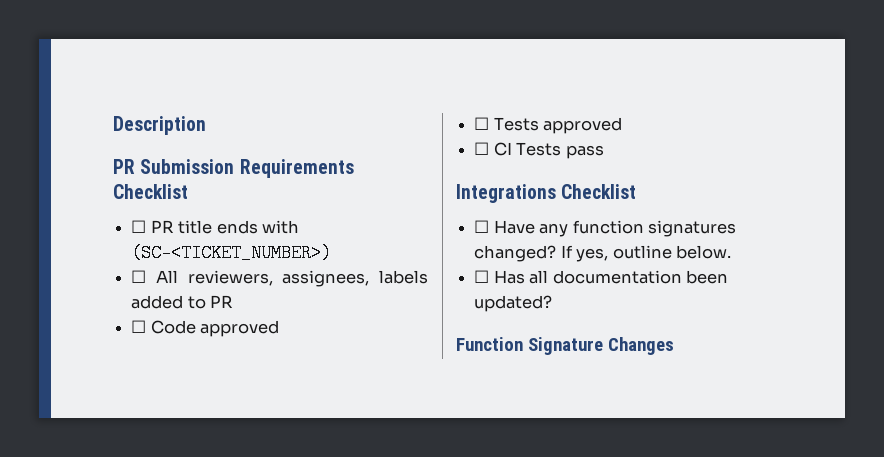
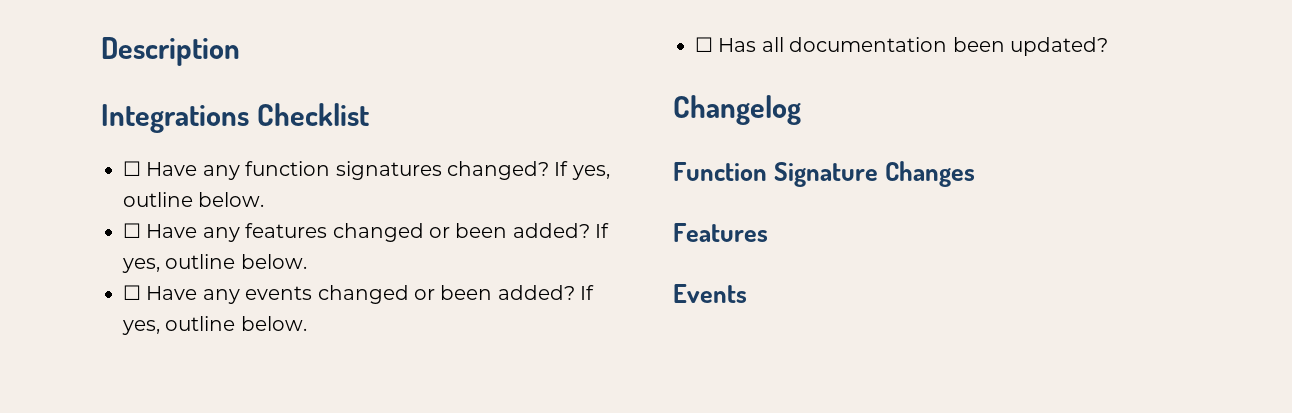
[113,159,354,178] [113,184,188,199] [131,220,299,234] [131,244,332,262] [131,270,429,287] [131,295,234,309] [131,320,280,337] [474,117,623,134] [474,142,604,159] // PR Submission Requirements Checklist // ☐ PR title ends with (SC-<TICKET_NUMBER>) // ☐ All reviewers, assignees, labels added to PR // ☐ Code approved // ☐ Tests approved // ☐ CI Tests pass -> (240, 51) none
(731, 252) none -> [123,223,610,242] [122,254,307,273] [123,285,595,304] [122,316,307,335] // ☐ Have any features changed or been added? If yes, outline below. // ☐ Have any events changed or been added? If yes, outline below.
(553, 303) none -> [673,95,801,125] // Changelog
(674, 346) none -> [673,223,768,242] [673,284,747,303] // Features // Events

